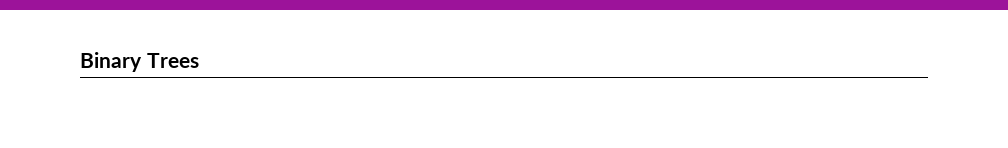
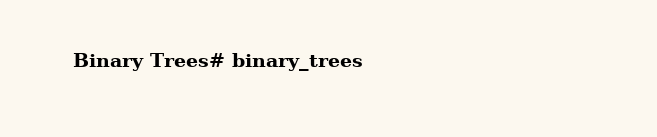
[146,53,199,68] Trees -> [150,53,363,71] Trees# binary_trees

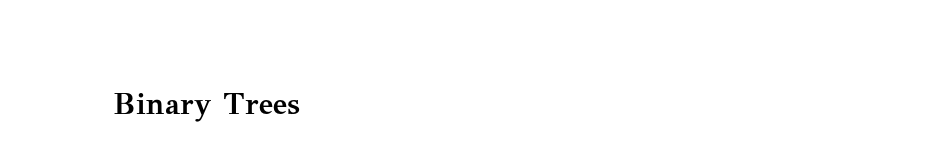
[150,53,363,71] Trees# binary_trees -> [223,93,300,115] Trees

